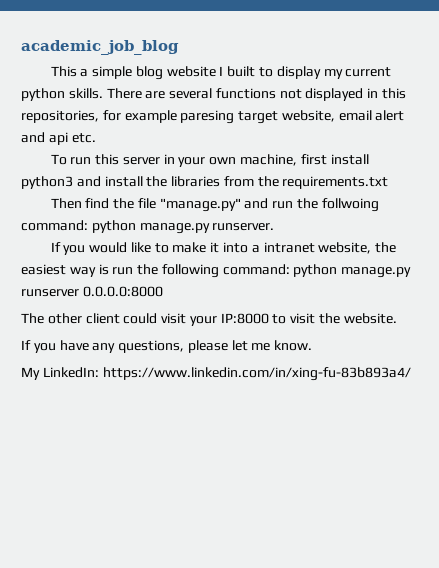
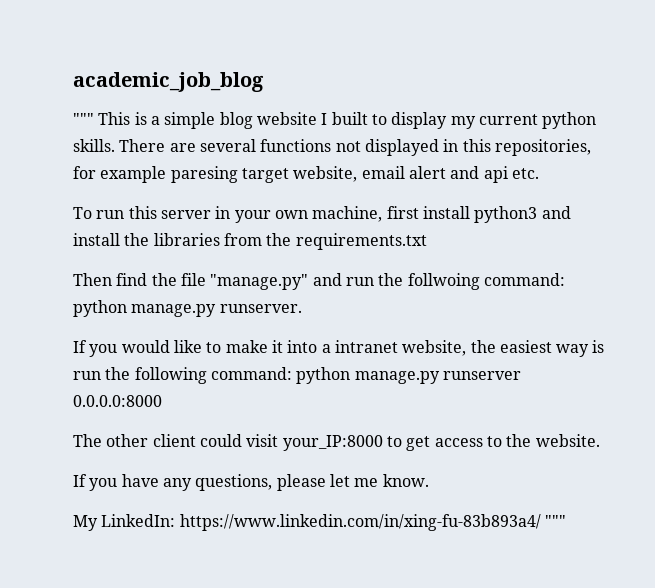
[50,66,77,77] This -> [73,112,147,125] """ This is
[189,313,316,326] your IP:8000 to visit -> [282,435,502,451] your_IP:8000 to get access to
(411, 374) none -> [544,515,566,527] """

